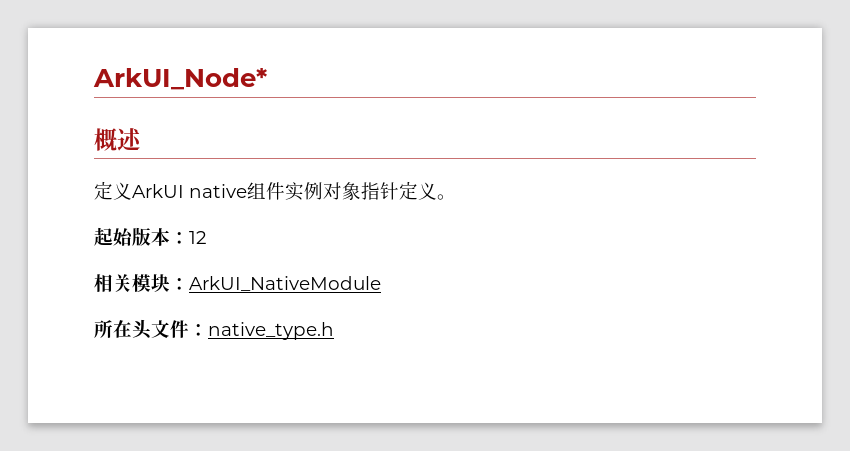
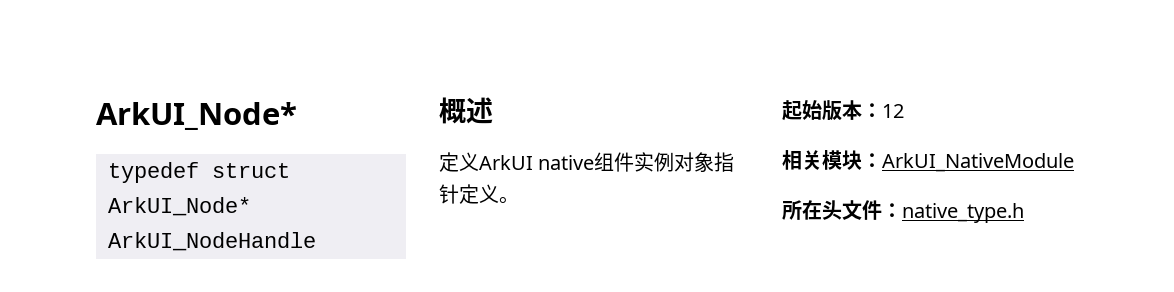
[93,68,267,90] ArkUI_Node* -> [96,102,297,130] [108,162,290,183] [108,197,251,216] [108,232,316,251] ArkUI_Node* // typedef struct ArkUI_Node* ArkUI_NodeHandle

